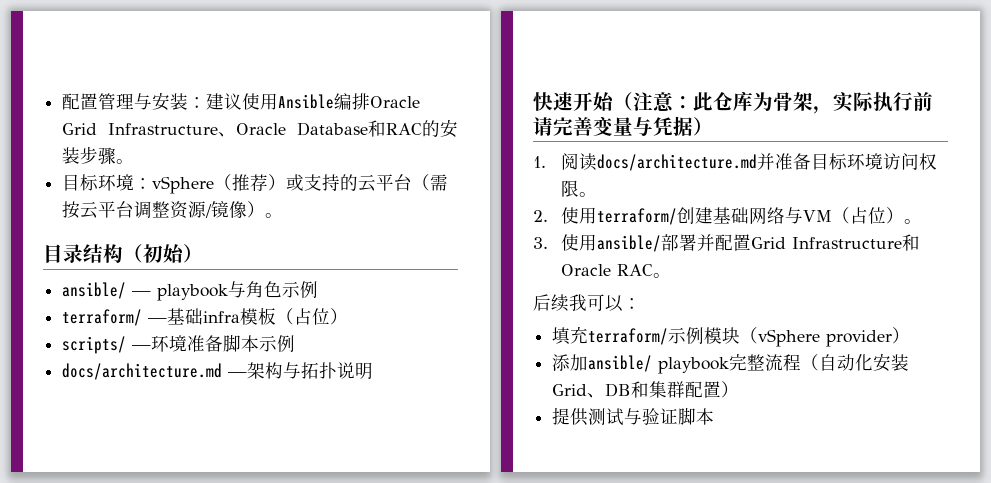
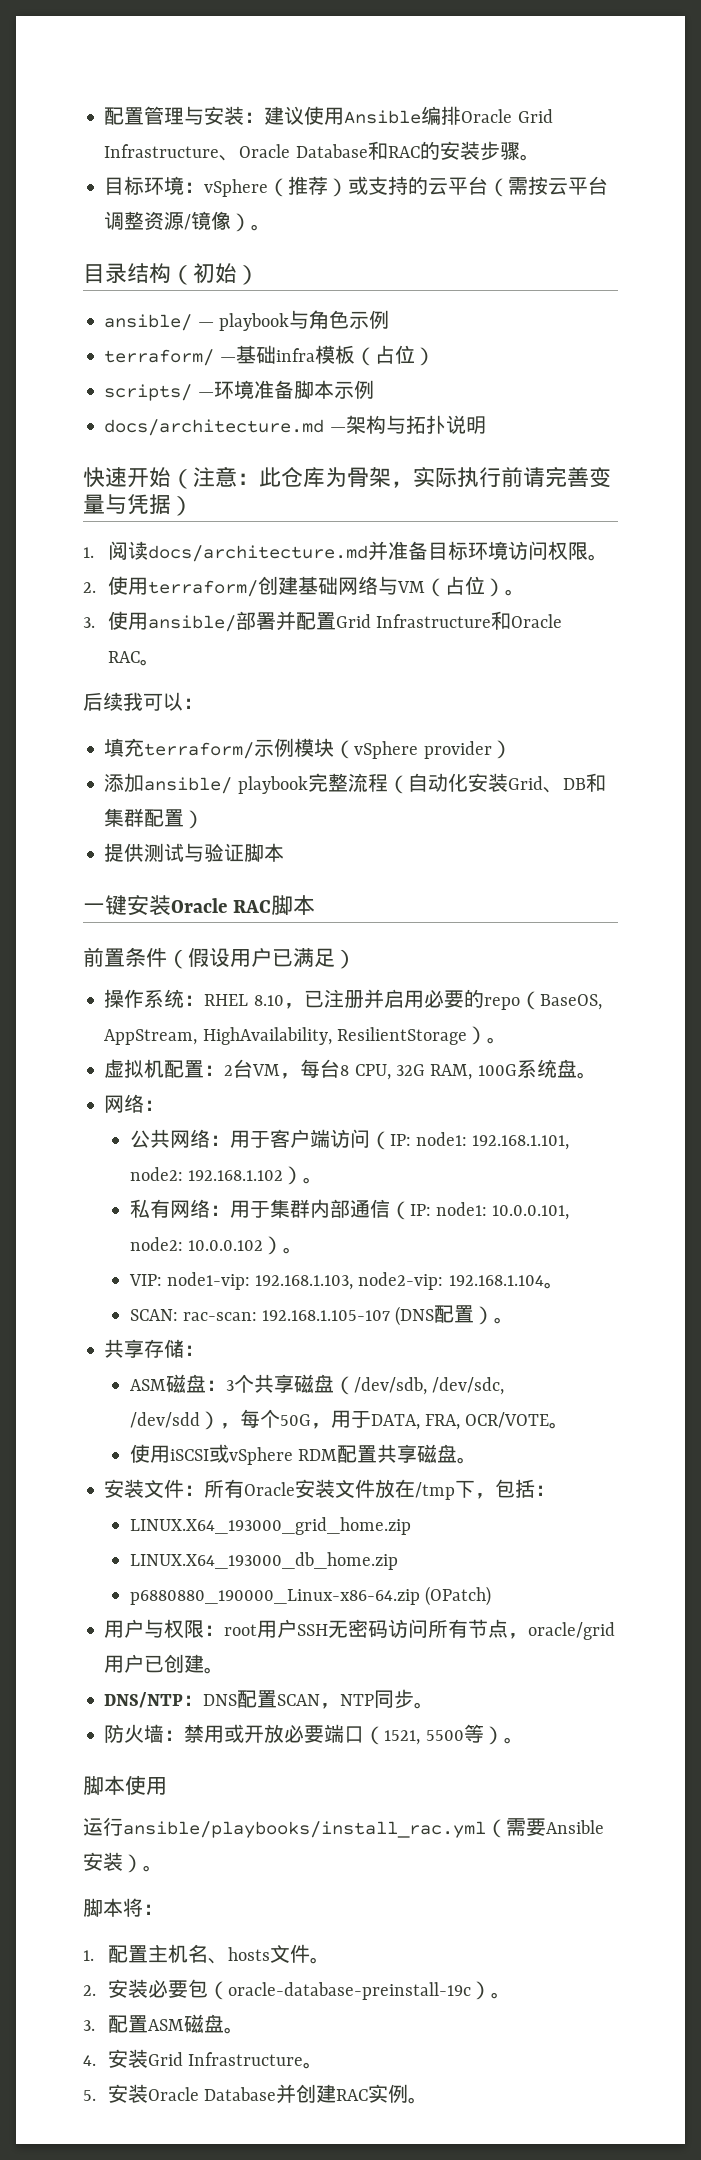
(715, 416) none -> [83,895,315,916] [83,947,356,969] [104,989,602,1010] [104,1026,507,1045] [104,1059,597,1080] [104,1094,165,1113] [129,1129,570,1150] [129,1166,323,1185] [129,1199,570,1220] [129,1236,303,1255] [128,1272,564,1290] [129,1305,515,1326] [104,1339,205,1358] [129,1374,504,1395] [129,1409,570,1430] [129,1444,477,1465] [104,1479,556,1500] [129,1517,411,1535] [129,1552,398,1570] [129,1586,491,1606] [104,1619,616,1640] [104,1654,225,1674] [104,1689,435,1709] [104,1724,524,1745] [83,1775,167,1795] [83,1817,604,1838] [83,1852,163,1873] [83,1898,163,1917] [83,1944,331,1964] [83,1979,512,2000] [83,2014,245,2034] [83,2049,324,2069] [83,2084,429,2104] // 一键安装Oracle RAC脚本 // 前置条件（假设用户已满足） // 操作系统：RHEL 8.10，已注册并启用必要的repo（BaseOS, AppStream, HighAvailability, ResilientStorage）。 // 虚拟机配置：2台VM，每台8 CPU, 32G RAM, 100G系统盘。 // 网络： // 公共网络：用于客户端访问（IP: node1: 192.168.1.101, node2: 192.168.1.102）。 // 私有网络：用于集群内部通信（IP: node1: 10.0.0.101, node2: 10.0.0.102）。 // VIP: node1-vip: 192.168.1.103, node2-vip: 192.168.1.104。 // SCAN: rac-scan: 192.168.1.105-107 (DNS配置）。 // 共享存储： // ASM磁盘：3个共享磁盘（/dev/sdb, /dev/sdc, /dev/sdd），每个50G，用于DATA, FRA, OCR/VOTE。 // 使用iSCSI或vSphere RDM配置共享磁盘。 // 安装文件：所有Oracle安装文件放在/tmp下，包括： // LINUX.X64_193000_grid_home.zip // LINUX.X64_193000_db_home.zip // p6880880_190000_Linux-x86-64.zip (OPatch) // 用户与权限：root用户SSH无密码访问所有节点，oracle/grid用户已创建。 // DNS/NTP：DNS配置SCAN，NTP同步。 // 防火墙：禁用或开放必要端口（1521, 5500等）。 // 脚本使用 // 运行ansible/playbooks/install_rac.yml（需要Ansible安装）。 // 脚本将： // 1.配置主机名、hosts文件。 // 2.安装必要包（oracle-database-preinstall-19c）。 // 3.配置ASM磁盘。 // 4.安装Grid Infrastructure。 // 5.安装Oracle Database并创建RAC实例。

